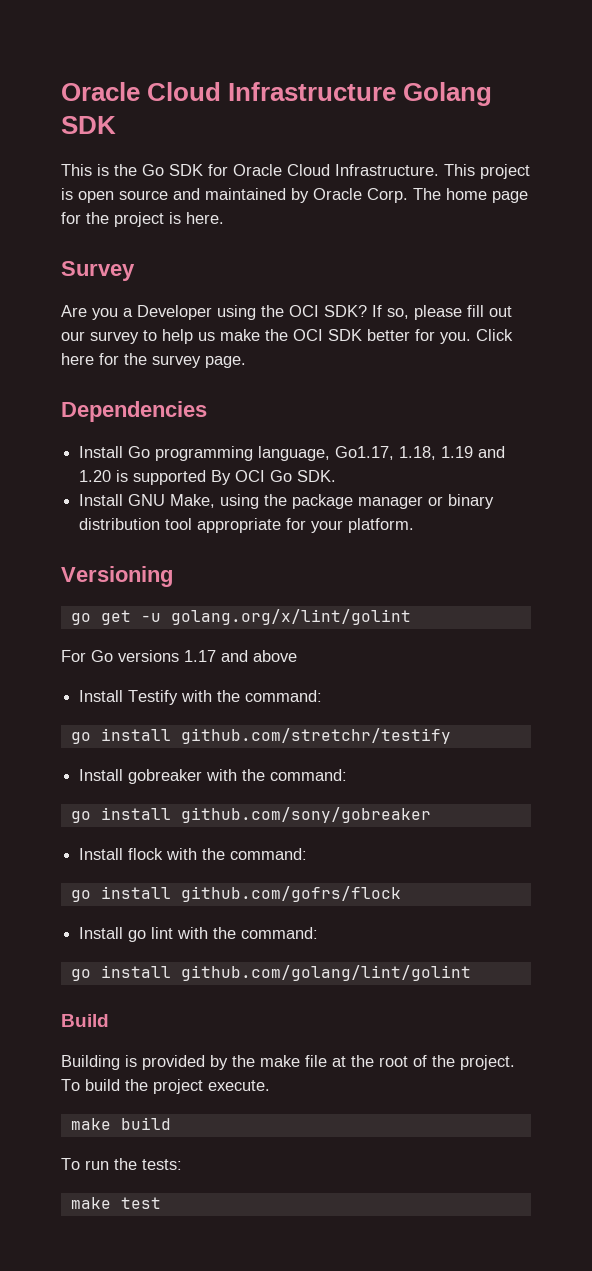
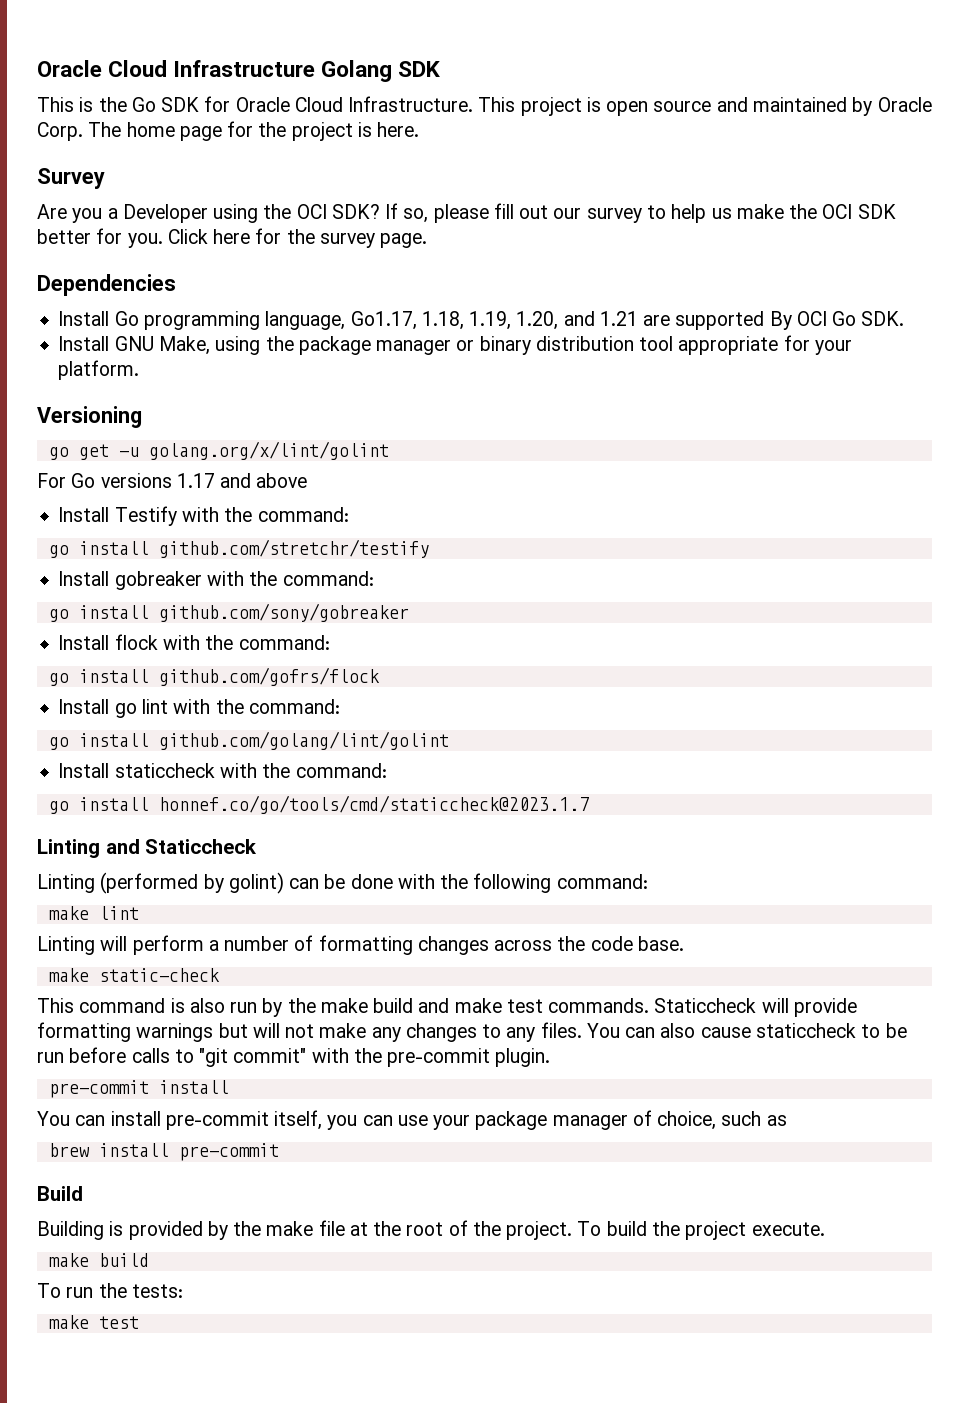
[441,446,506,458] [79,470,129,482] 1.19 and 1.20 is -> [469,311,671,330] 1.19, 1.20, and 1.21 are
(471, 973) none -> [58,763,387,778] [48,795,589,814] [37,839,258,858] [37,872,648,894] [48,906,139,920] [37,935,684,955] [48,968,220,982] [37,998,857,1017] [37,1022,907,1042] [37,1047,551,1067] [48,1080,229,1098] [37,1110,787,1130] [48,1143,279,1161] // Install staticcheck with the command: // go install honnef.co/go/tools/cmd/staticcheck@2023.1.7 // Linting and Staticcheck // Linting (performed by golint) can be done with the following command: // make lint // Linting will perform a number of formatting changes across the code base. // make static-check // This command is also run by the make build and make test commands. Staticcheck will provide formatting warnings but will not make any changes to any files. You can also cause staticcheck to be run before calls to "git commit" with the pre-commit plugin. // pre-commit install // You can install pre-commit itself, you can use your package manager of choice, such as // brew install pre-commit

